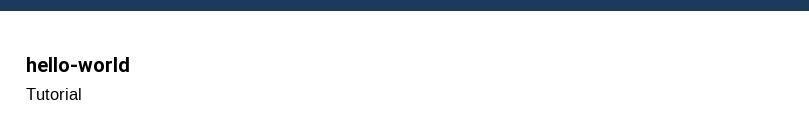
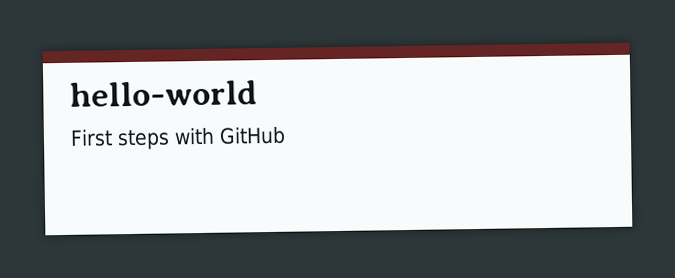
[26,88,82,100] Tutorial -> [70,126,286,151] First steps with GitHub

